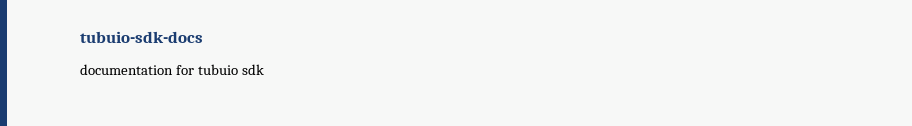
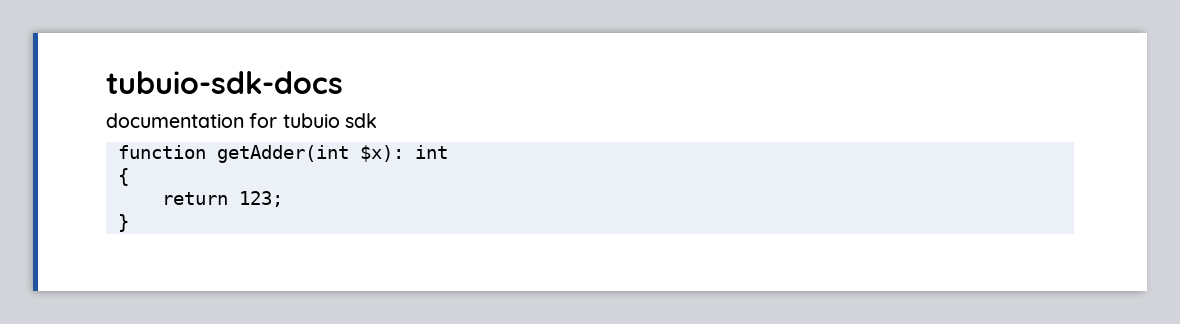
(264, 69) none -> [117,145,448,163] [117,168,129,186] [161,191,283,207] [117,214,129,232] // function getAdder(int $x): int // { // return 123; // }

